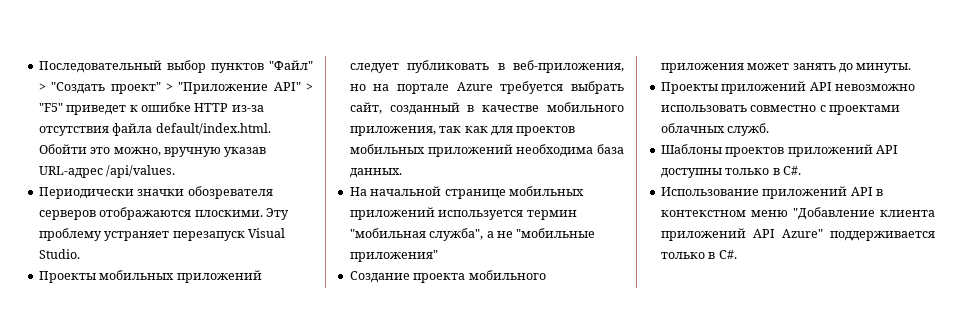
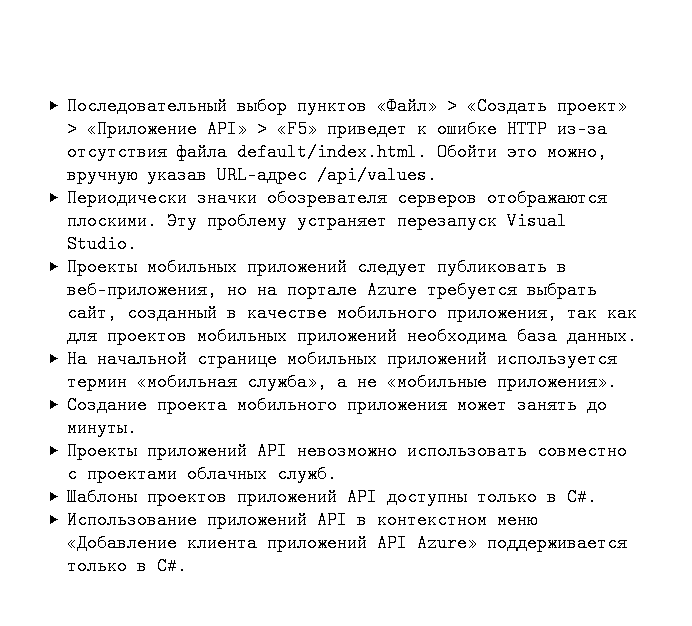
[269,60,313,70] [38,82,313,94] [38,103,63,112] "Файл" > "Создать проект" > "Приложение API" > "F5" -> [376,97,627,115] [66,120,317,138] «Файл» > «Создать проект» > «Приложение API» > «F5»
[349,228,596,241] [349,250,438,262] "мобильная служба", а не "мобильные приложения" -> [136,373,617,391] «мобильная служба», а не «мобильные приложения».
[792,207,875,220] "Добавление -> [66,536,177,552] «Добавление
[781,229,823,238] Azure" -> [416,534,477,552] Azure»

